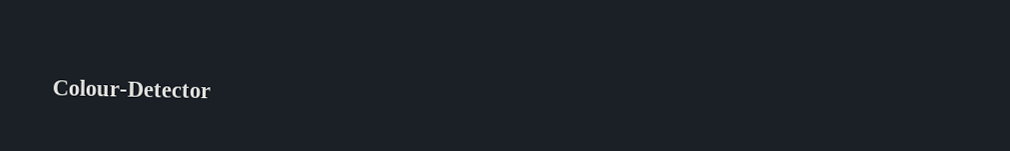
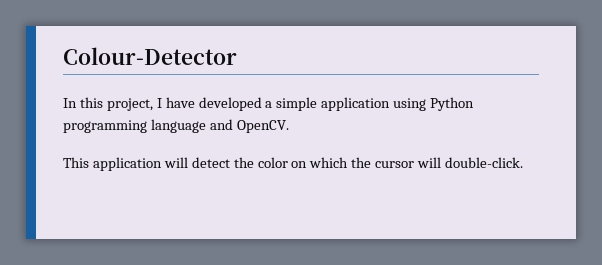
(211, 89) none -> [63,97,475,111] [63,119,289,133] [63,157,524,171] // In this project, I have developed a simple application using Python programming language and OpenCV. // This application will detect the color on which the cursor will double-click.

